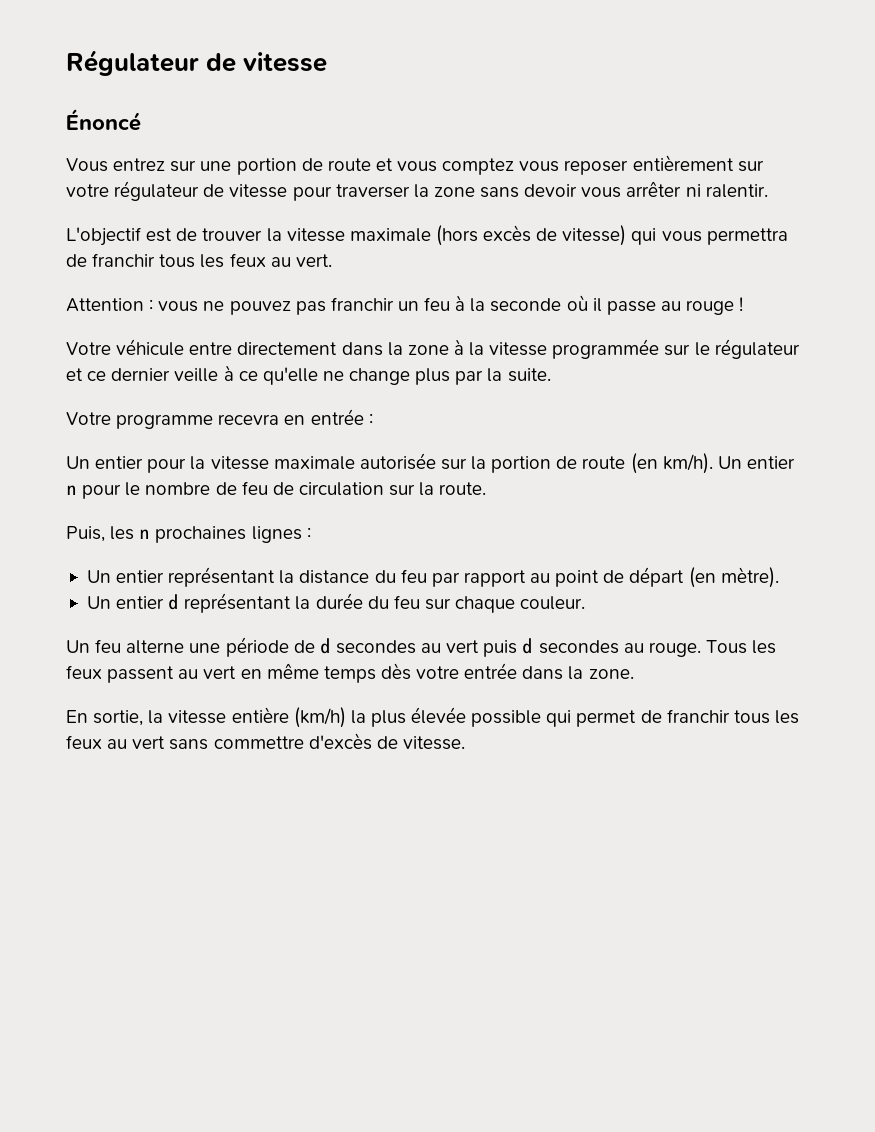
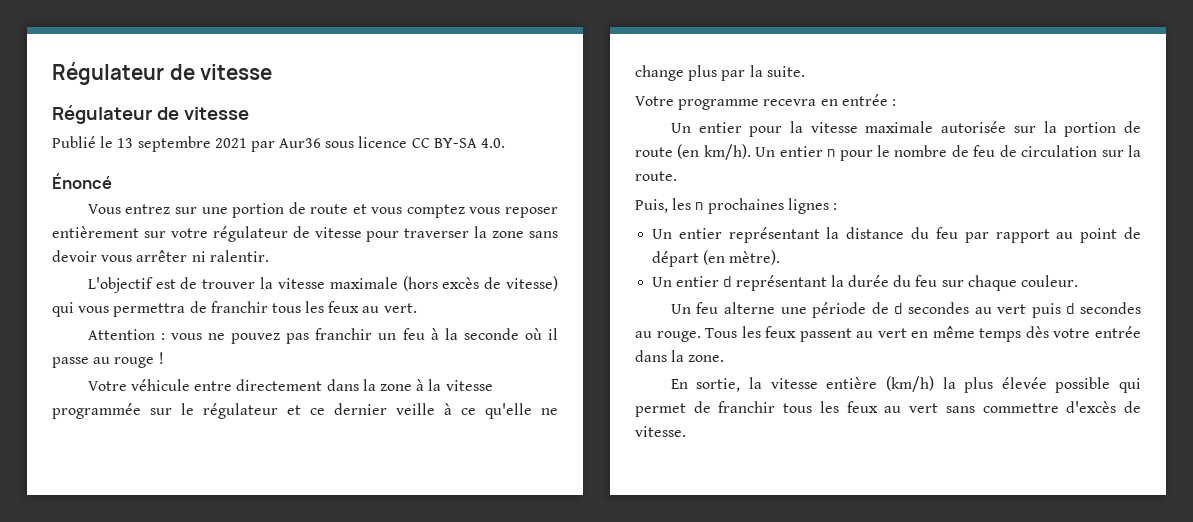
[66,49,328,76] Régulateur de vitesse -> [52,62,273,85] [52,105,249,124] [52,136,506,152] Régulateur de vitesse // Régulateur de vitesse // Publié le 13 septembre 2021 par Aur36 sous licence CC BY-SA 4.0.

